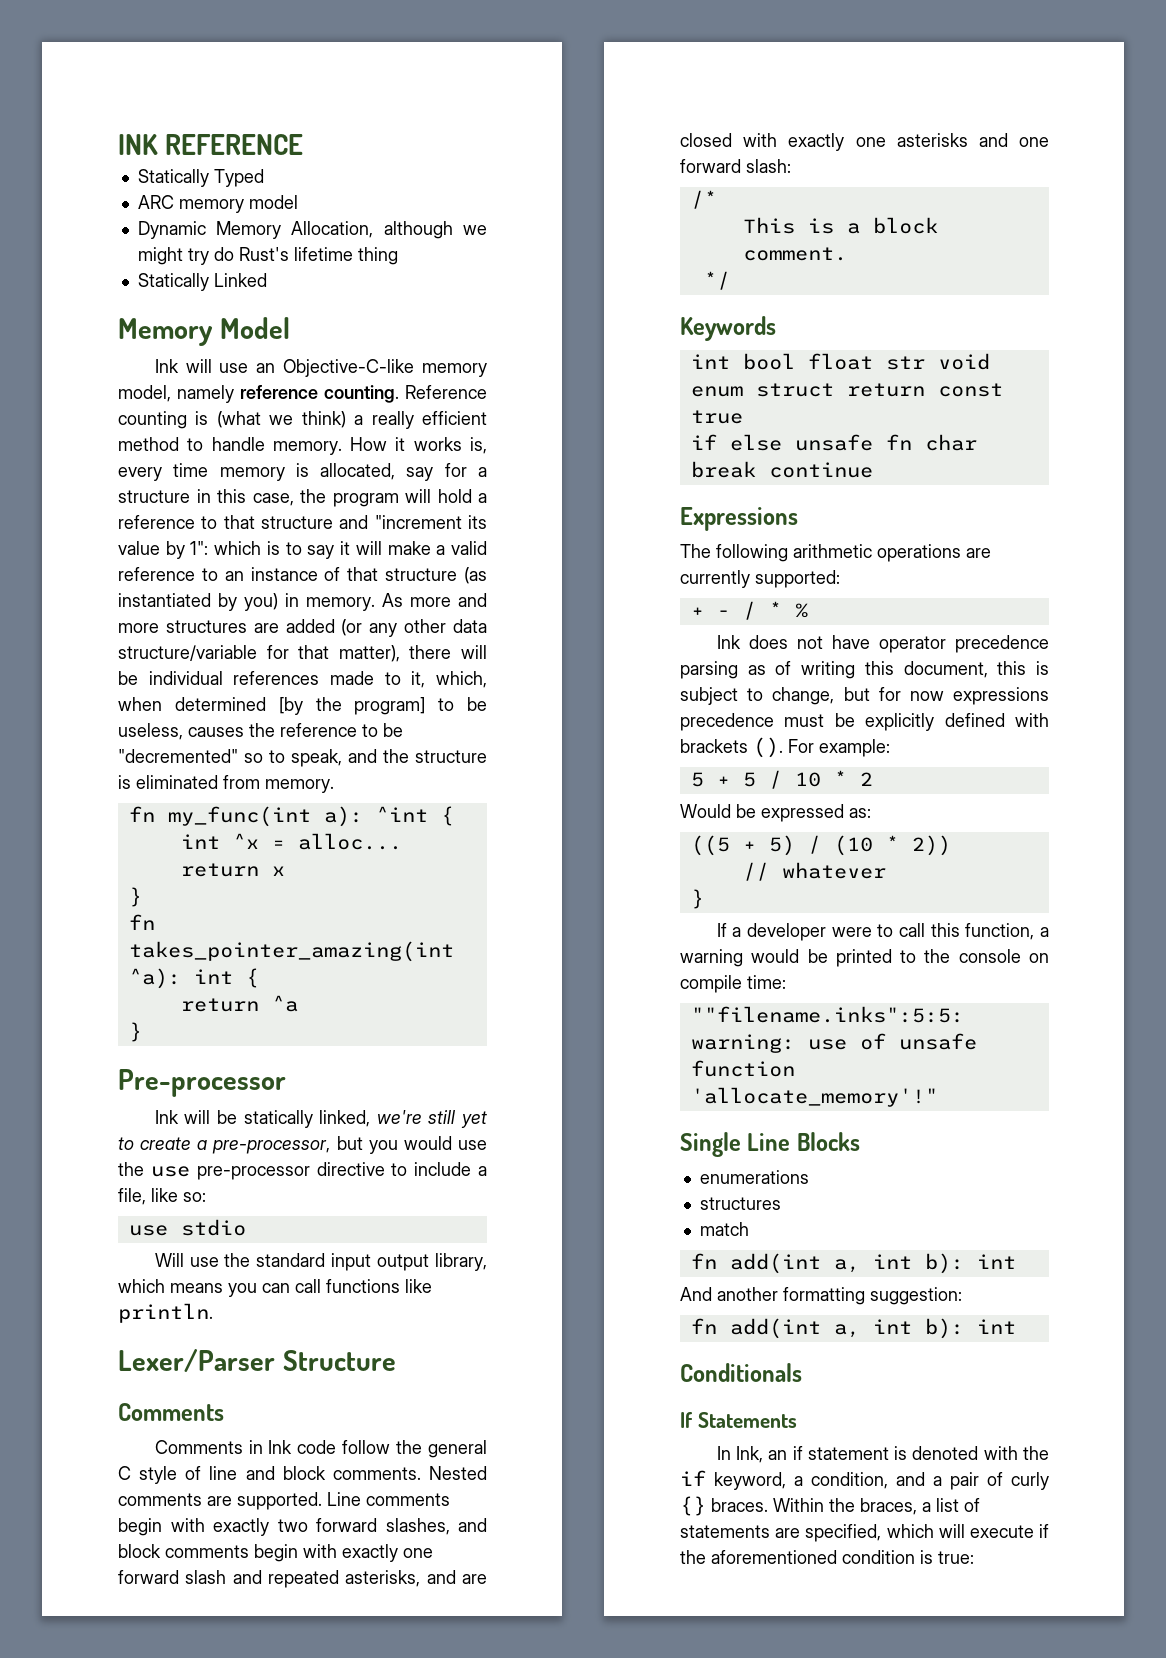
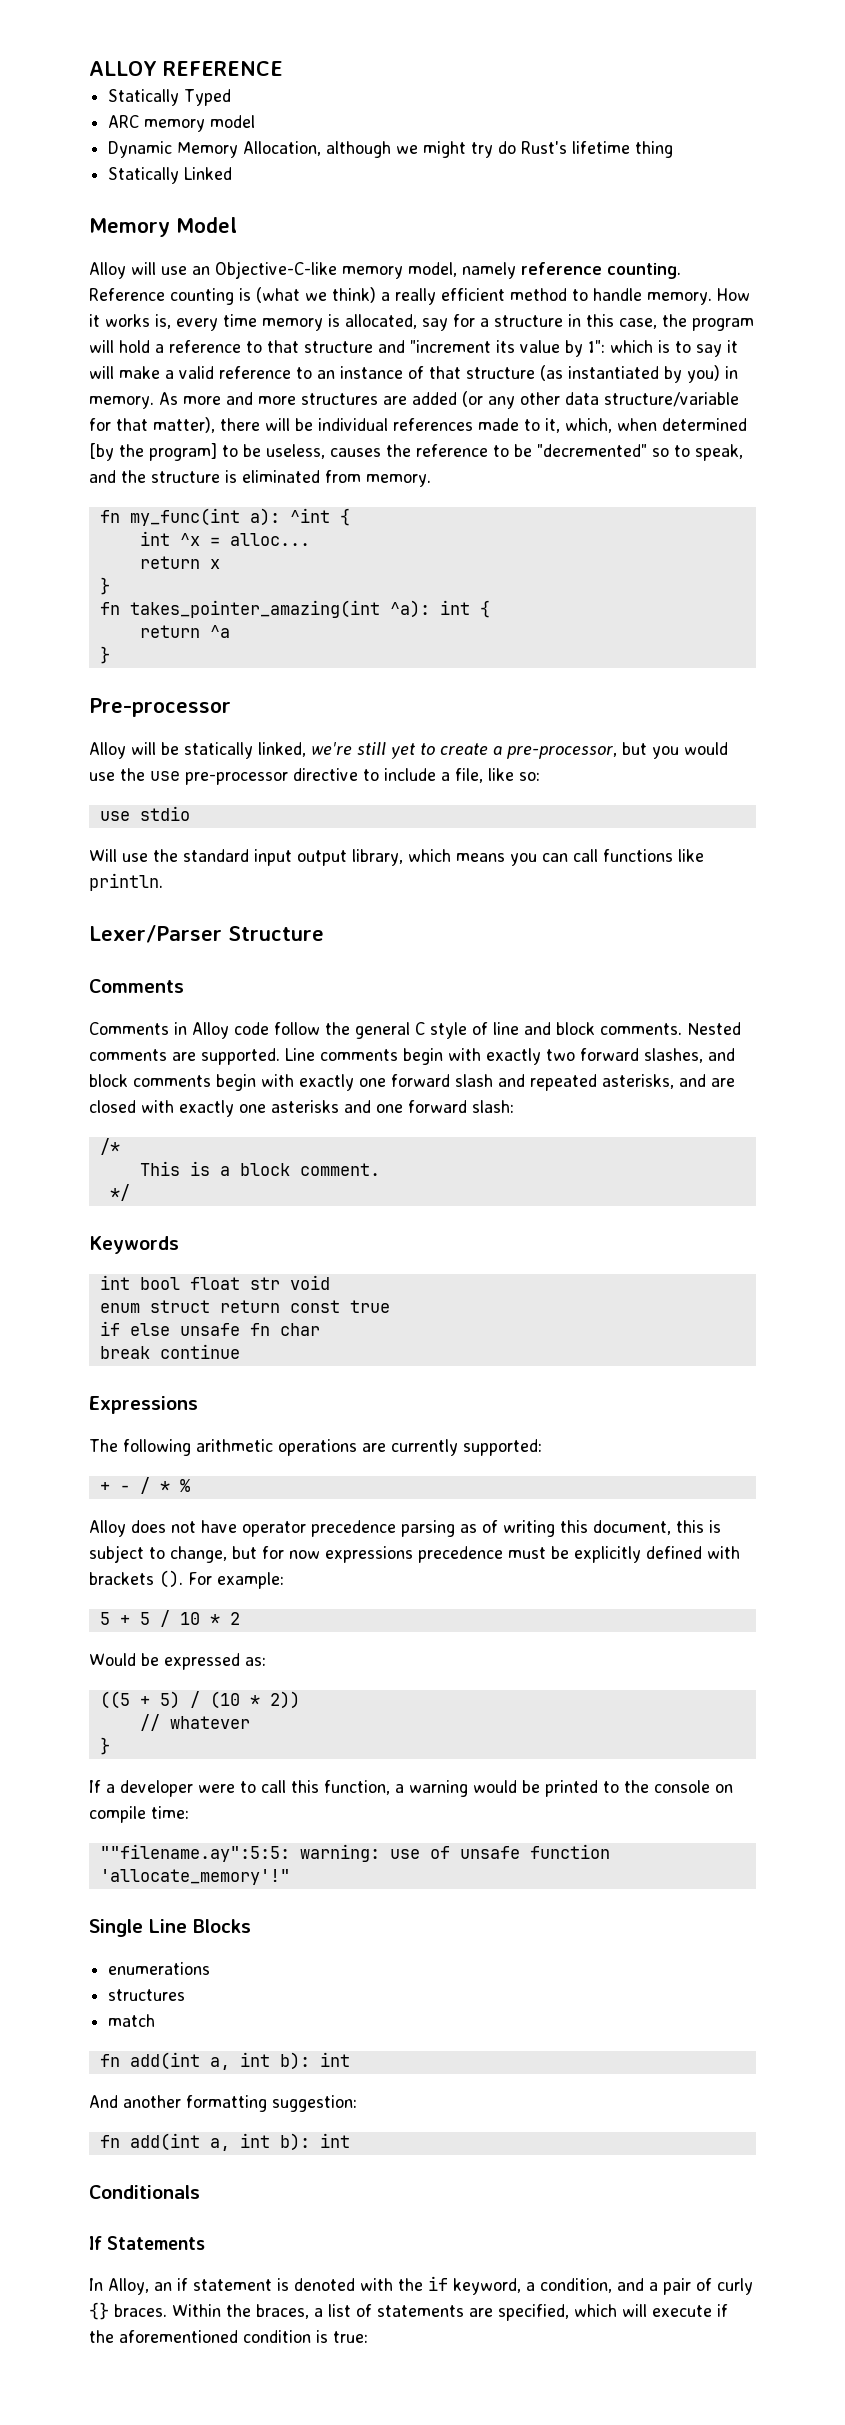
[118,134,158,155] INK -> [89,61,157,76] ALLOY
[154,359,179,373] Ink -> [89,262,126,279] Alloy
[154,1110,179,1124] Ink -> [89,742,126,759] Alloy
[268,1440,293,1454] Ink -> [192,1022,229,1039] Alloy
[716,635,741,649] Ink -> [89,1520,126,1537] Alloy
[690,1006,964,1023] ""filename.inks":5:5: -> [99,1844,290,1862] ""filename.ay":5:5:
[735,1446,763,1463] Ink, -> [108,2278,149,2295] Alloy,

